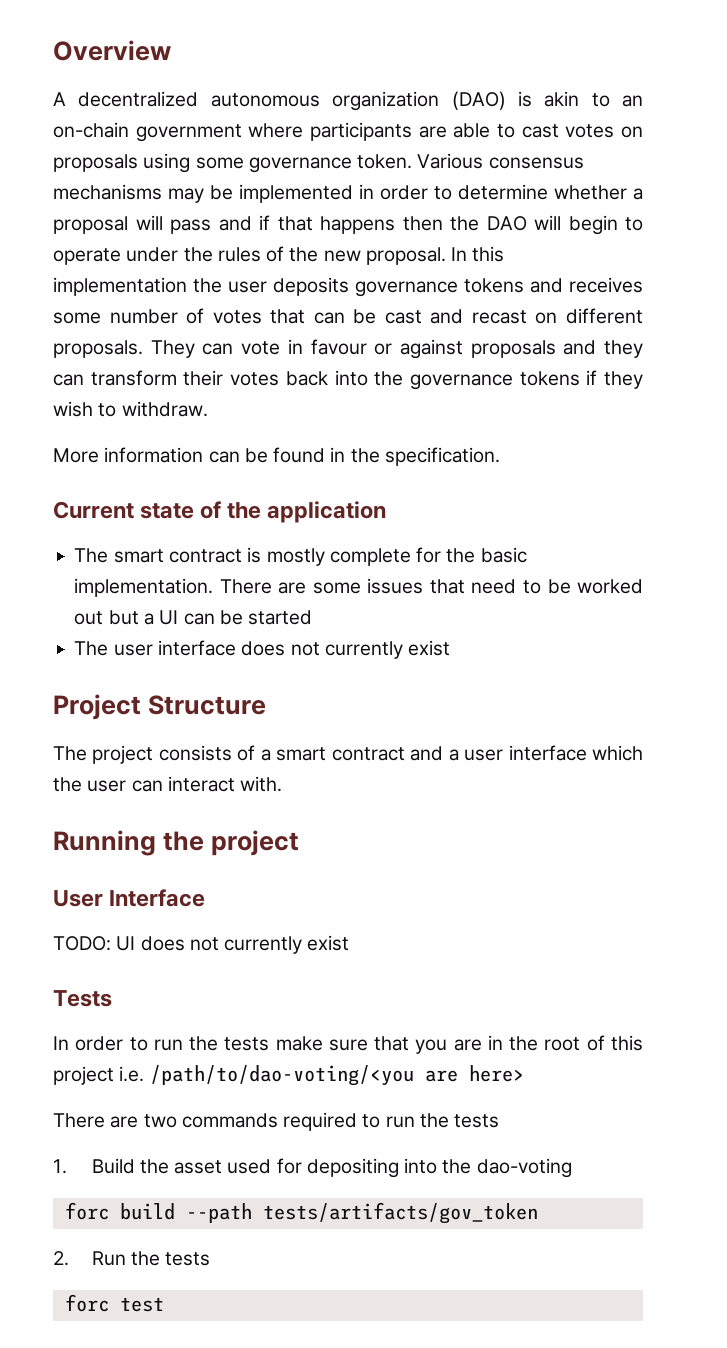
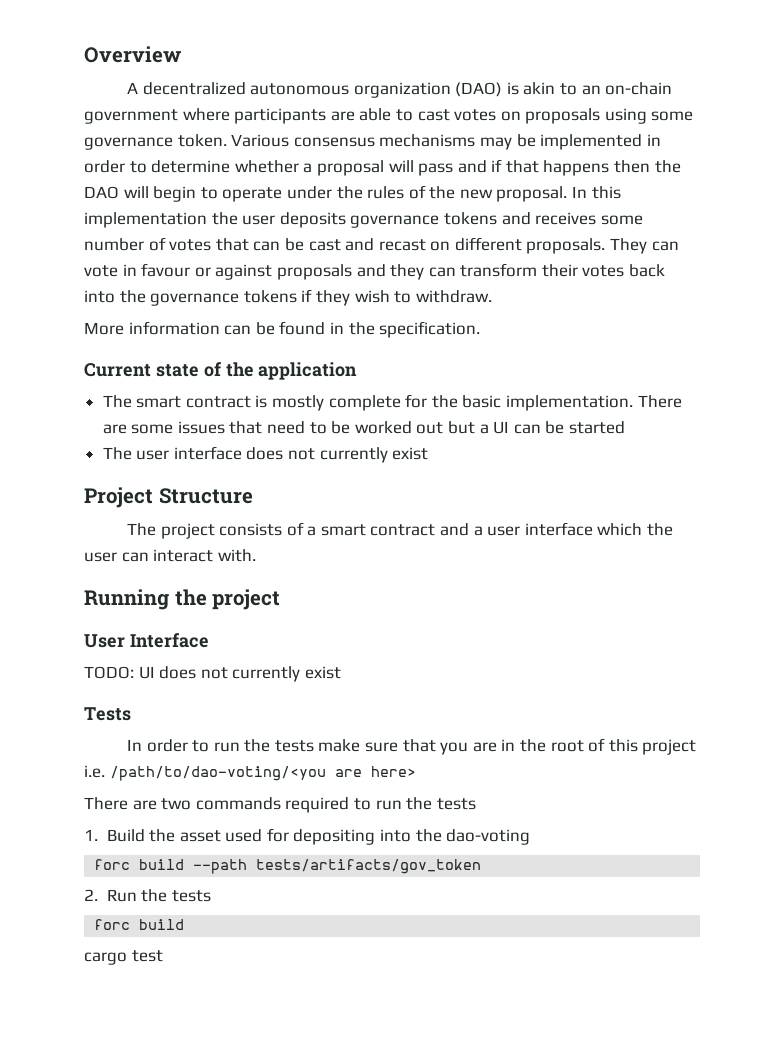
(109, 1303) none -> [139,919,185,930] [84,952,127,965] build // cargo

